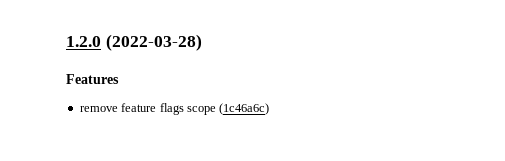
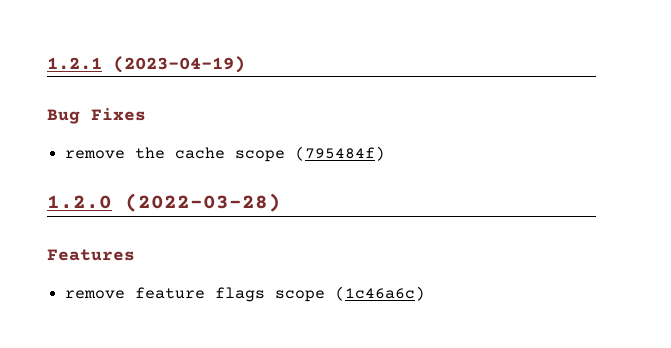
(66, 41) none -> [47,56,245,73] [47,108,146,124] [65,146,386,162] 1.2.1 (2023-04-19) // Bug Fixes // remove the cache scope (795484f) //

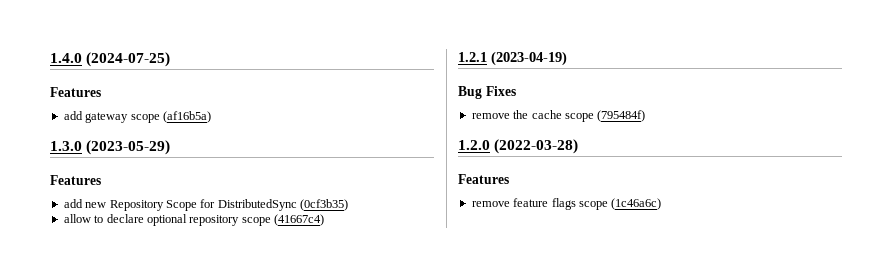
(47, 63) none -> [50,52,171,67] [50,87,101,97] [63,111,211,123] [50,140,171,155] [50,175,101,185] [63,199,348,211] [63,214,324,226] 1.4.0 (2024-07-25) // Features // add gateway scope (af16b5a) // 1.3.0 (2023-05-29) // Features // add new Repository Scope for DistributedSync (0cf3b35) // allow to declare optional repository scope (41667c4) //

